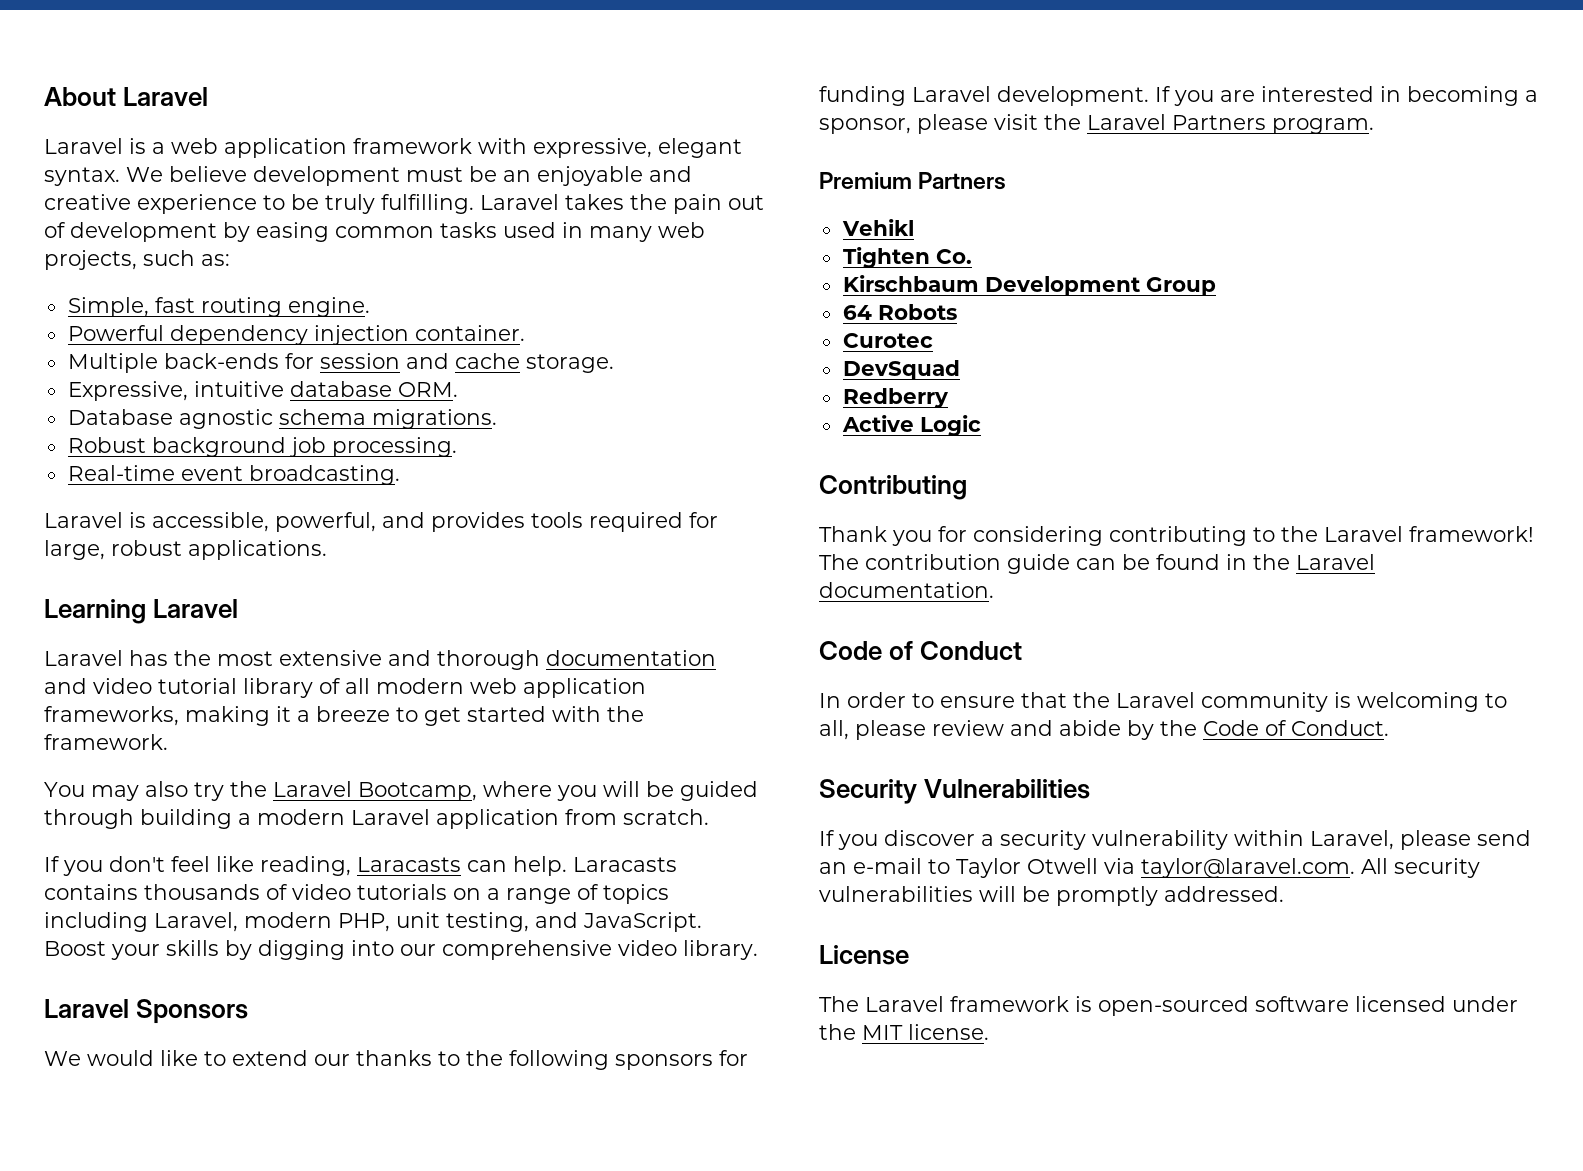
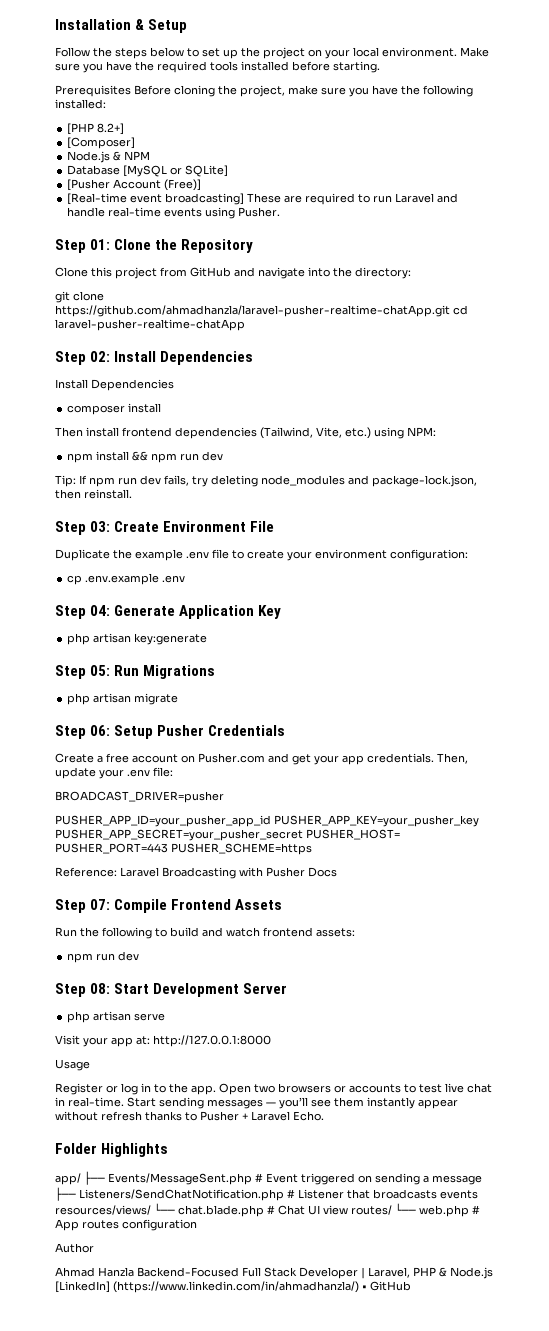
[44,87,209,106] [44,138,742,158] [44,166,692,186] [44,194,764,214] [44,222,705,242] [44,250,230,270] [67,297,370,317] [67,325,525,345] [67,353,614,373] [67,381,458,401] [67,409,497,429] [67,437,457,457] [67,465,400,485] [44,512,718,532] [44,540,327,560] [44,599,239,624] [44,650,716,670] [44,678,646,698] [44,706,644,726] [44,734,168,750] [44,781,758,801] [44,809,709,829] [44,856,677,876] [44,884,669,904] [44,912,702,932] [44,940,758,960] [44,999,249,1024] [44,1050,748,1070] [819,86,1538,106] [819,114,1374,134] [819,172,1007,190] [841,219,914,236] [842,247,972,268] [842,275,1216,296] [842,304,957,320] [842,333,933,348] [842,360,960,380] [842,388,949,408] [841,415,981,436] [819,475,967,500] [819,526,1534,546] [819,554,1375,574] [819,582,994,598] [819,641,1023,660] [819,692,1507,712] [819,720,1389,740] [819,779,1091,804] [819,830,1531,850] [819,858,1480,878] [819,886,1284,906] [819,945,909,965] [819,996,1518,1016] [819,1024,989,1040] About Laravel // Laravel is a web application framework with expressive, elegant syntax. We believe development must be an enjoyable and creative experience to be truly fulfilling. Laravel takes the pain out of development by easing common tasks used in many web projects, such as: // Simple, fast routing engine. // Powerful dependency injection container. // Multiple back-ends for session and cache storage. // Expressive, intuitive database ORM. // Database agnostic schema migrations. // Robust background job processing. // Real-time event broadcasting. // Laravel is accessible, powerful, and provides tools required for large, robust applications. // Learning Laravel // Laravel has the most extensive and thorough documentation and video tutorial library of all modern web application frameworks, making it a breeze to get started with the framework. // You may also try the Laravel Bootcamp, where you will be guided through building a modern Laravel application from scratch. // If you don't feel like reading, Laracasts can help. Laracasts contains thousands of video tutorials on a range of topics including Laravel, modern PHP, unit testing, and JavaScript. Boost your skills by digging into our comprehensive video library. // Laravel Sponsors // We would like to extend our thanks to the following sponsors for funding Laravel development. If you are interested in becoming a sponsor, please visit the Laravel Partners program. // Premium Partners // Vehikl // Tighten Co. // Kirschbaum Development Group // 64 Robots // Curotec // DevSquad // Redberry // Active Logic // Contributing // Thank you for considering contributing to the Laravel framework! The contribution guide can be found in the Laravel documentation. // Code of Conduct // In order to ensure that the Laravel community is welcoming to all, please review and abide by the Code of Conduct. // Security Vulnerabilities // If you discover a security vulnerability within Laravel, please send an e-mail to Taylor Otwell via taylor@laravel.com. All security vulnerabilities will be promptly addressed. // License // The Laravel framework is open-sourced software licensed under the MIT license. -> [55,19,188,33] [55,47,489,59] [55,61,380,73] [55,85,473,97] [55,99,106,109] [67,123,125,135] [67,137,136,149] [67,151,151,163] [67,165,229,177] [67,179,202,191] [67,193,459,205] [67,207,281,219] [55,239,254,253] [55,267,411,279] [55,291,104,303] [55,305,468,317] [55,319,245,331] [55,351,254,365] [55,379,174,391] [67,403,162,415] [55,427,436,439] [67,451,224,463] [55,475,477,487] [55,489,132,499] [55,521,275,535] [55,549,468,561] [67,573,186,585] [55,605,282,619] [67,633,208,645] [55,665,216,679] [67,693,179,705] [55,725,286,739] [55,753,468,765] [55,767,173,779] [55,791,224,803] [55,815,479,827] [55,829,400,841] [55,843,312,855] [55,867,337,879] [55,899,283,913] [55,927,355,939] [67,951,140,963] [55,983,288,997] [67,1011,166,1023] [55,1035,271,1047] [55,1059,90,1071] [55,1083,492,1095] [55,1097,458,1109] [55,1111,324,1121] [55,1143,169,1157] [55,1171,482,1185] [55,1187,478,1201] [55,1203,480,1217] [55,1219,197,1231] [55,1243,94,1253] [55,1267,493,1279] [55,1281,411,1293] Installation & Setup // Follow the steps below to set up the project on your local environment. Make sure you have the required tools installed before starting. // Prerequisites Before cloning the project, make sure you have the following installed: // [PHP 8.2+] // [Composer] // Node.js & NPM // Database [MySQL or SQLite] // [Pusher Account (Free)] // [Real-time event broadcasting] These are required to run Laravel and handle real-time events using Pusher. // Step 01: Clone the Repository // Clone this project from GitHub and navigate into the directory: // git clone https://github.com/ahmadhanzla/laravel-pusher-realtime-chatApp.git cd laravel-pusher-realtime-chatApp // Step 02: Install Dependencies // Install Dependencies // composer install // Then install frontend dependencies (Tailwind, Vite, etc.) using NPM: // npm install && npm run dev // Tip: If npm run dev fails, try deleting node_modules and package-lock.json, then reinstall. // Step 03: Create Environment File // Duplicate the example .env file to create your environment configuration: // cp .env.example .env // Step 04: Generate Application Key // php artisan key:generate // Step 05: Run Migrations // php artisan migrate // Step 06: Setup Pusher Credentials // Create a free account on Pusher.com and get your app credentials. Then, update your .env file: // BROADCAST_DRIVER=pusher // PUSHER_APP_ID=your_pusher_app_id PUSHER_APP_KEY=your_pusher_key PUSHER_APP_SECRET=your_pusher_secret PUSHER_HOST= PUSHER_PORT=443 PUSHER_SCHEME=https // Reference: Laravel Broadcasting with Pusher Docs // Step 07: Compile Frontend Assets // Run the following to build and watch frontend assets: // npm run dev // Step 08: Start Development Server // php artisan serve // Visit your app at: http://127.0.0.1:8000 // Usage // Register or log in to the app. Open two browsers or accounts to test live chat in real-time. Start sending messages — you’ll see them instantly appear without refresh thanks to Pusher + Laravel Echo. // Folder Highlights // app/ ├── Events/MessageSent.php # Event triggered on sending a message ├── Listeners/SendChatNotification.php # Listener that broadcasts events resources/views/ └── chat.blade.php # Chat UI view routes/ └── web.php # App routes configuration // Author // Ahmad Hanzla Backend-Focused Full Stack Developer | Laravel, PHP & Node.js [LinkedIn] (https://www.linkedin.com/in/ahmadhanzla/) • GitHub

